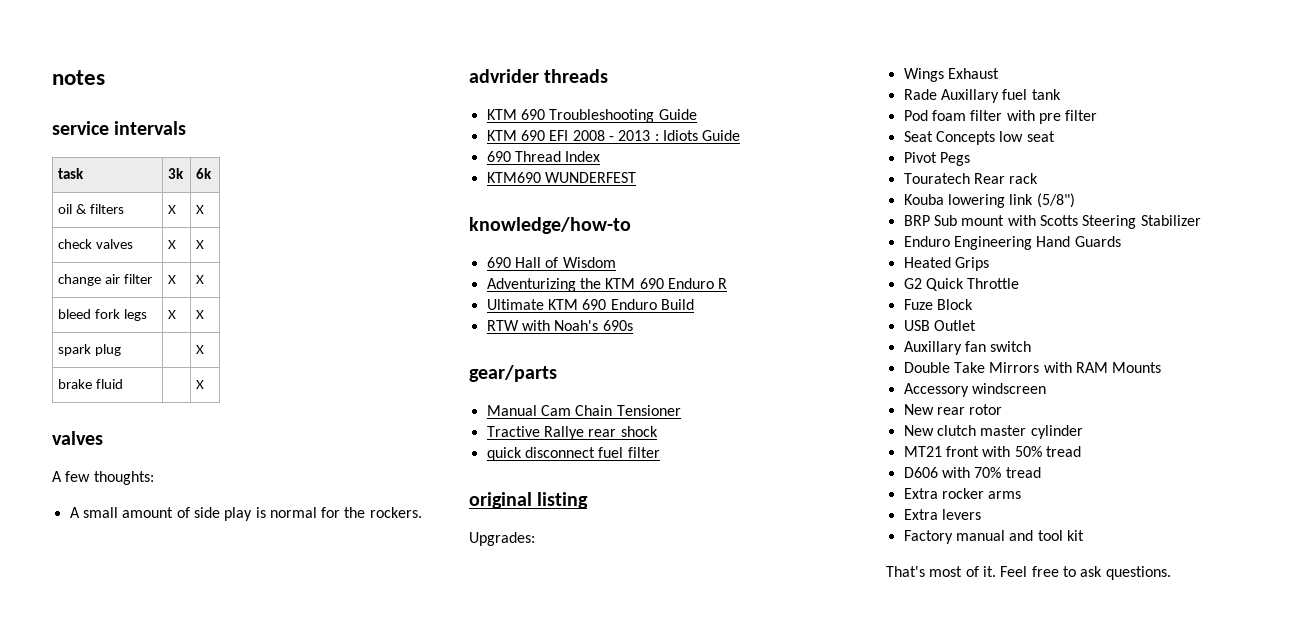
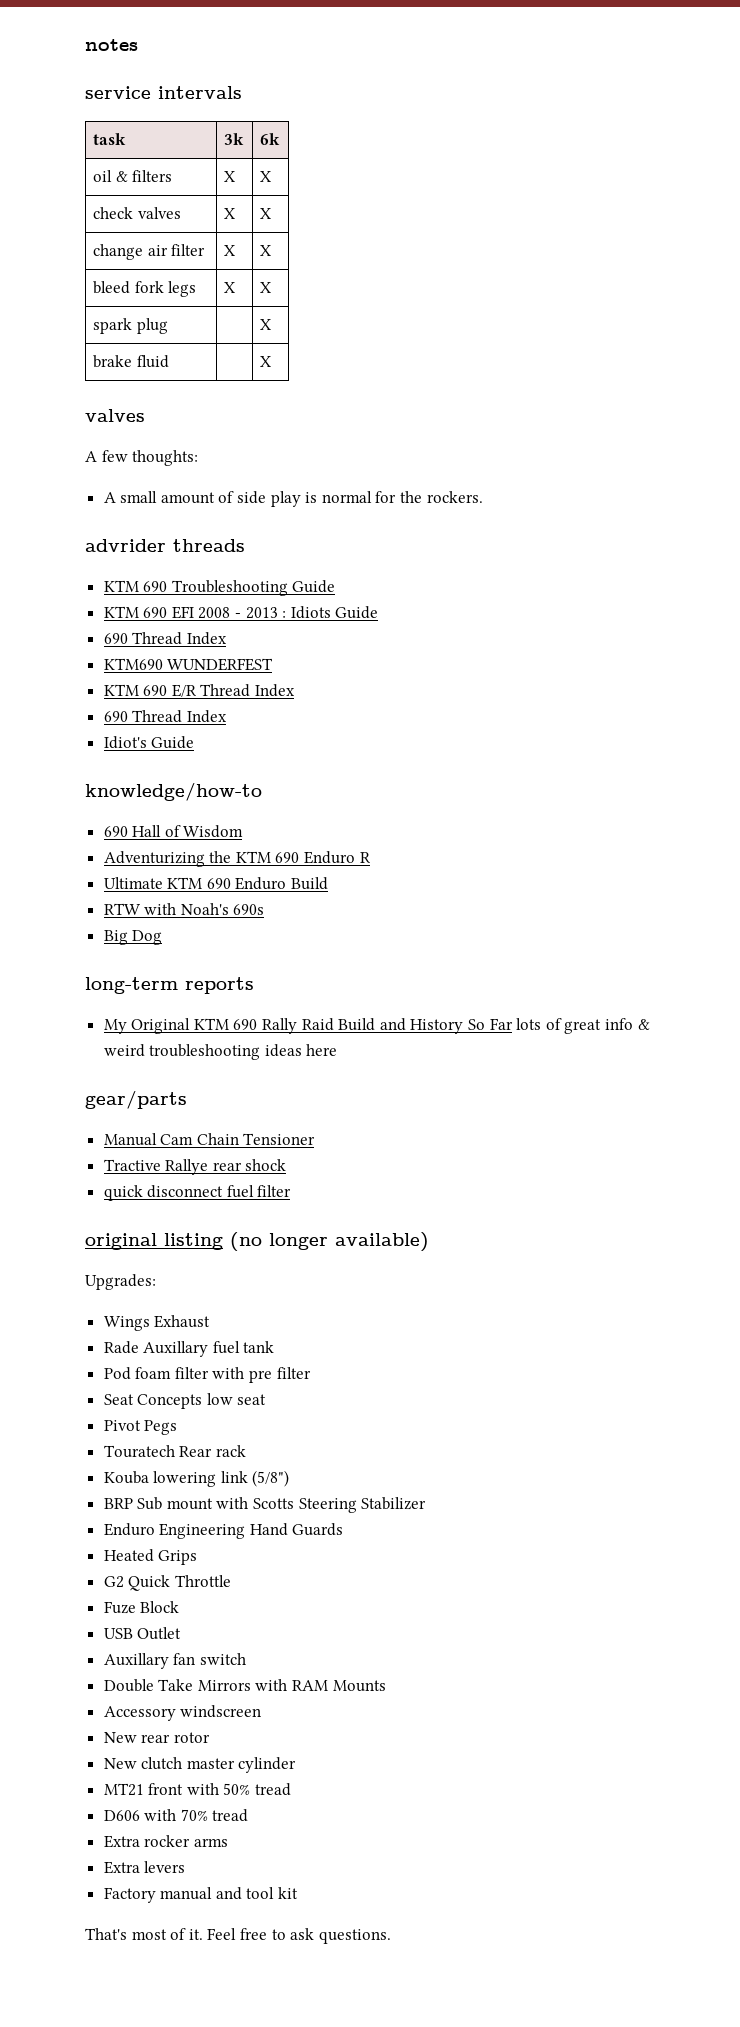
(636, 177) none -> [103,684,296,697] [103,710,227,723] [103,736,195,749] // KTM 690 E/R Thread Index // 690 Thread Index // Idiot's Guide
(633, 325) none -> [103,930,163,945] [85,977,254,994] [103,1018,650,1034] [103,1044,338,1060] // Big Dog // long-term reports // My Original KTM 690 Rally Raid Build and History So Far lots of great info & weird troubleshooting ideas here
(589, 500) none -> [230,1232,429,1252] (no longer available)

